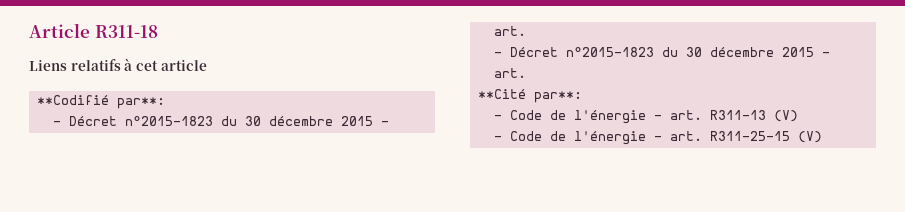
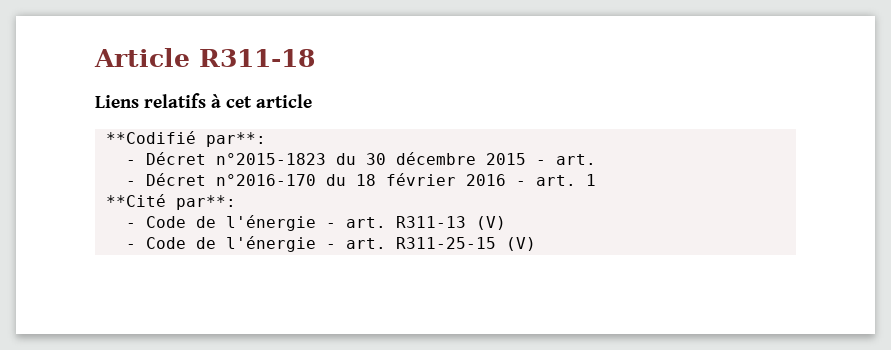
[566,47,831,57] [494,68,527,78] n°2015-1823 du 30 décembre 2015 - art. -> [216,173,597,186] n°2016-170 du 18 février 2016 - art. 1

